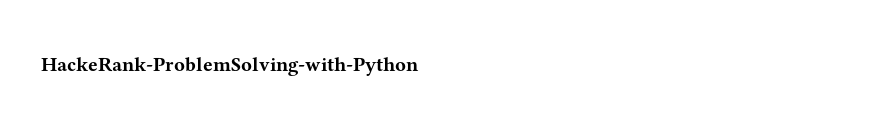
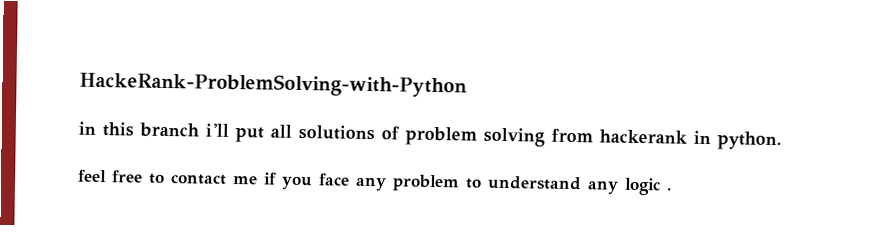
(419, 66) none -> [78,121,782,151] [78,169,672,196] // in this branch i'll put all solutions of problem solving from hackerank in python. // feel free to contact me if you face any problem to understand any logic .

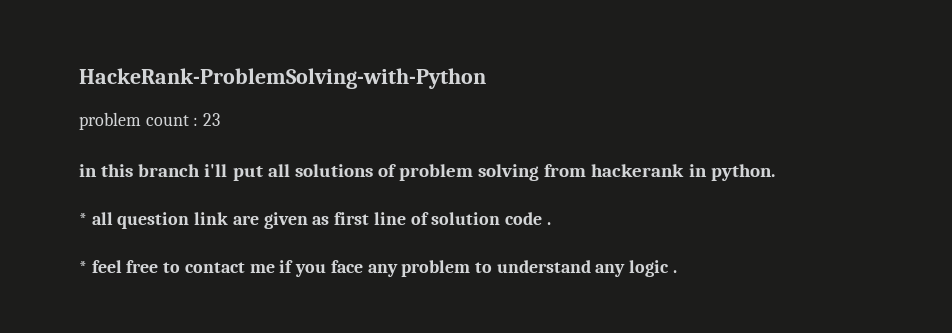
(467, 84) none -> [79,112,221,130] // problem count : 23
(782, 141) none -> [79,212,551,229] [79,261,87,273] * all question link are given as first line of solution code . // *

